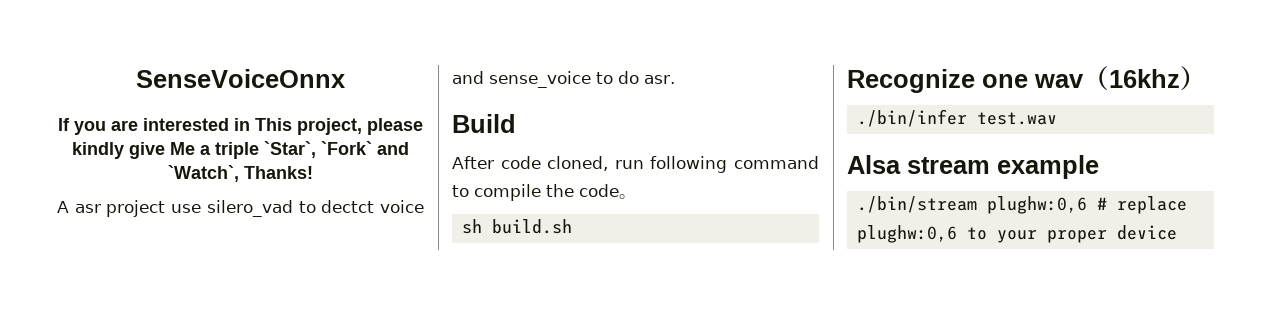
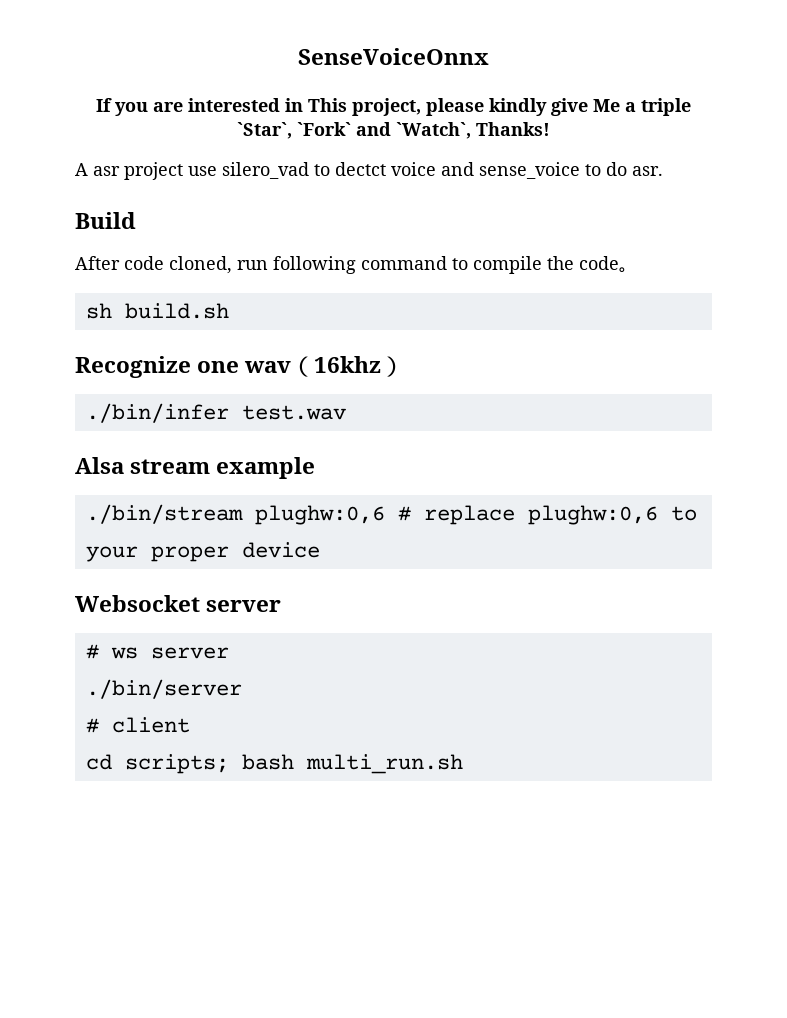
(1178, 232) none -> [75,595,282,612] [85,644,229,659] [85,679,242,699] [85,717,190,733] [85,754,463,774] // Websocket server // # ws server // ./bin/server // # client // cd scripts; bash multi_run.sh

